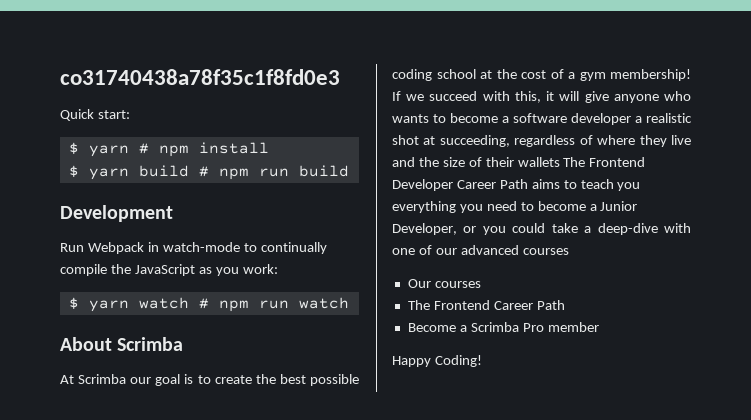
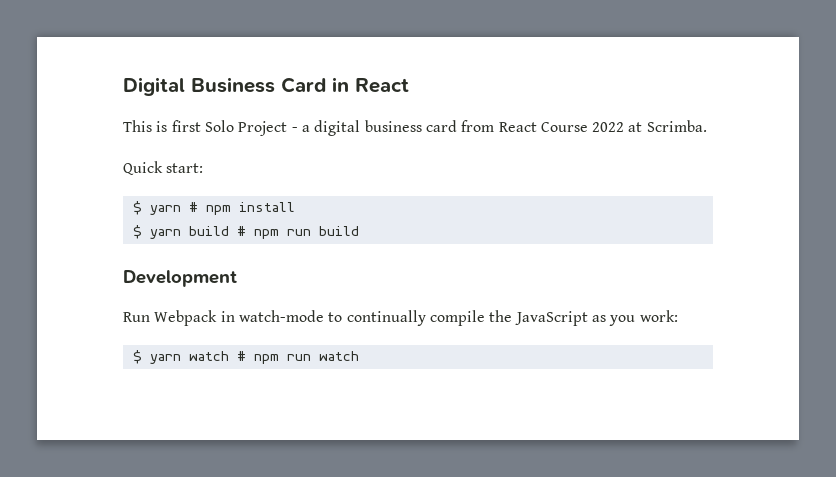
[60,69,340,85] co31740438a78f35c1f8fd0e3 -> [123,77,409,96] [123,120,707,136] Digital Business Card in React // This is first Solo Project - a digital business card from React Course 2022 at Scrimba.
[60,337,184,351] [60,374,359,386] [392,69,691,81] [392,91,691,103] [392,113,692,125] [392,135,691,147] [392,157,646,167] [392,179,641,191] [392,201,638,213] [392,223,691,235] [392,245,569,255] [407,279,481,288] [407,300,565,310] [407,322,599,332] [392,355,482,367] // About Scrimba // At Scrimba our goal is to create the best possible coding school at the cost of a gym membership! If we succeed with this, it will give anyone who wants to become a software developer a realistic shot at succeeding, regardless of where they live and the size of their wallets The Frontend Developer Career Path aims to teach you everything you need to become a Junior Developer, or you could take a deep-dive with one of our advanced courses // Our courses // The Frontend Career Path // Become a Scrimba Pro member // Happy Coding! -> (359, 356) none

